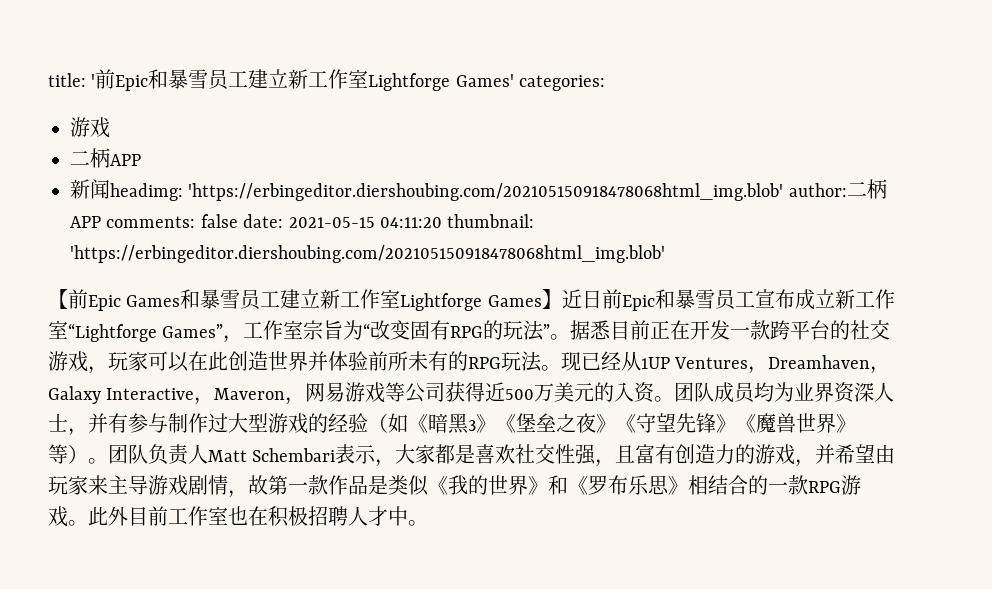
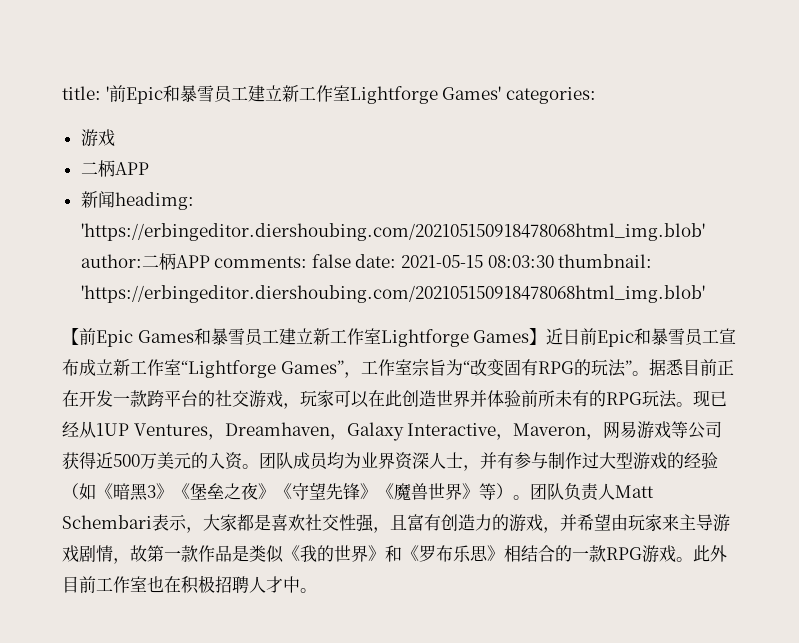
[380,217,442,228] 04:11:20 -> [487,255,554,268] 08:03:30

